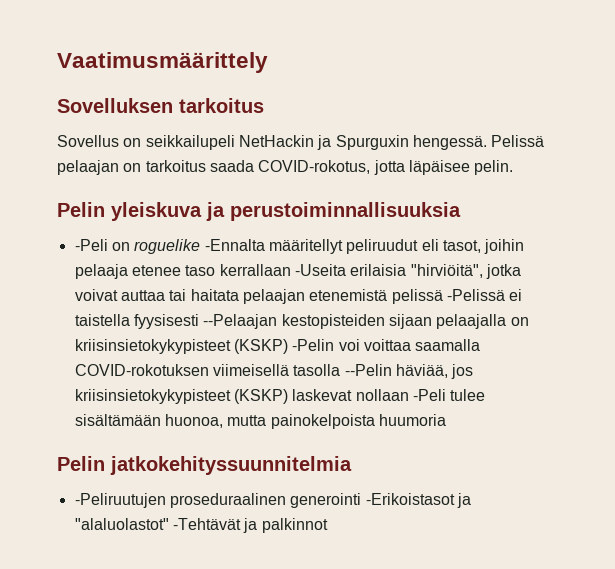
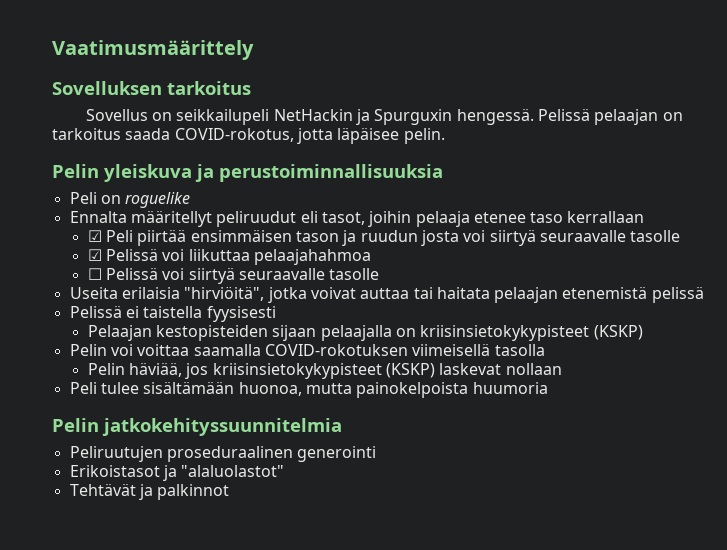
[74,239,108,251] -Peli -> [69,192,97,204] Peli
[204,239,265,251] -Ennalta -> [69,211,127,223] // Ennalta
[294,264,346,276] -Useita -> [87,229,681,246] [87,248,372,265] [87,267,380,284] [69,287,118,299] // ☑ Peli piirtää ensimmäisen tason ja ruudun josta voi siirtyä seuraavalle tasolle // ☑ Pelissä voi liikuttaa pelaajahahmoa // ☐ Pelissä voi siirtyä seuraavalle tasolle // Useita
[446,289,505,301] -Pelissä -> [69,305,122,318] // Pelissä
[203,314,278,329] --Pelaajan -> [87,325,152,341] // Pelaajan
[292,339,335,351] -Pelin -> [69,344,107,356] // Pelin
[344,364,392,376] --Pelin -> [87,363,125,375] // Pelin
[412,389,446,401] -Peli -> [69,382,97,394] // Peli
[74,493,166,508] -Peliruutujen -> [69,446,163,462] Peliruutujen
[365,493,455,505] -Erikoistasot -> [69,465,160,477] // Erikoistasot
[172,518,241,530] -Tehtävät -> [69,483,136,496] // Tehtävät

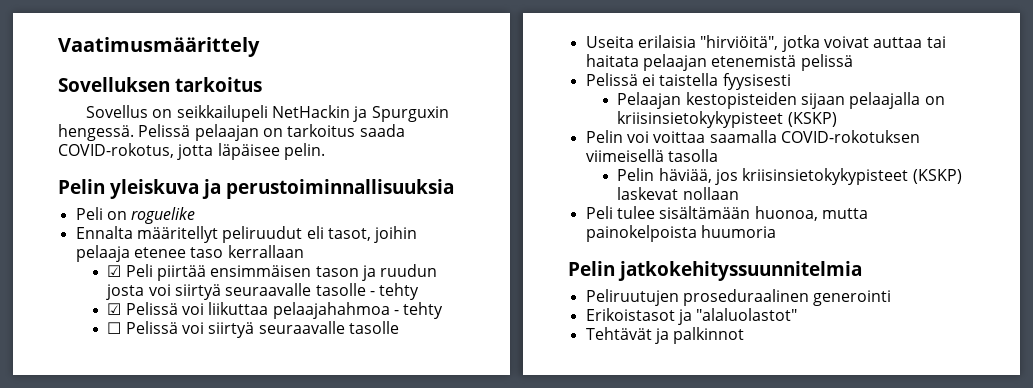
(681, 236) none -> [369,283,420,300] - tehty
(372, 257) none -> [393,302,444,319] - tehty

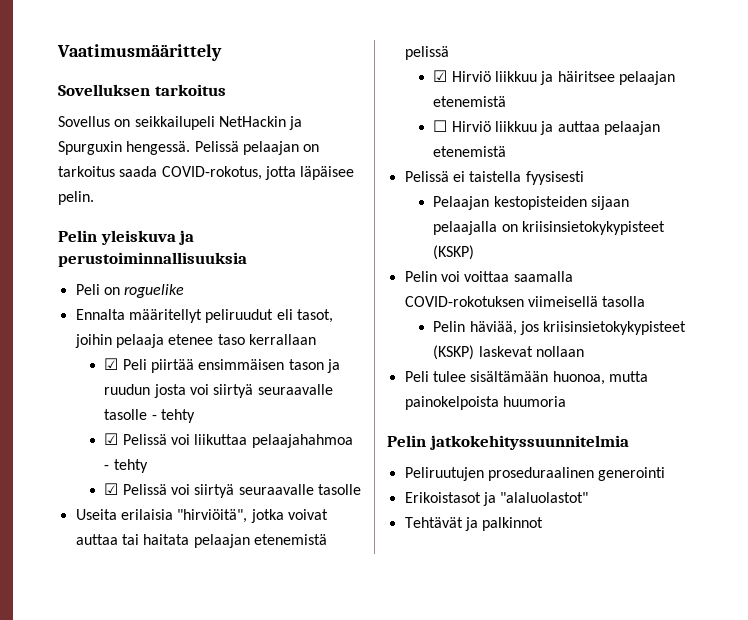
[107,322,122,334] ☐ -> [104,483,119,495] ☑
(853, 62) none -> [433,70,675,85] [433,96,507,107] [433,120,660,135] [433,146,507,157] // ☑ Hirviö liikkuu ja häiritsee pelaajan etenemistä // ☐ Hirviö liikkuu ja auttaa pelaajan etenemistä

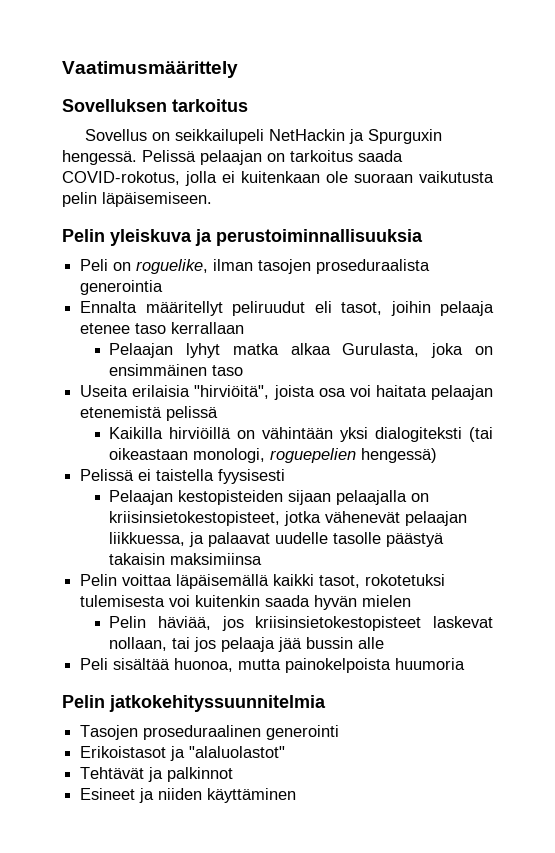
[264,166,355,180] [58,191,94,205] jotta läpäisee pelin. -> [185,171,494,186] [62,192,212,207] jolla ei kuitenkaan ole suoraan vaikutusta pelin läpäisemiseen.
[124,284,185,298] roguelike -> [136,259,431,274] [80,280,164,295] roguelike, ilman tasojen proseduraalista generointia
[104,358,340,373] [104,384,333,398] [104,409,195,423] [104,433,353,448] [104,459,148,473] [104,483,361,498] ☑ Peli piirtää ensimmäisen tason ja ruudun josta voi siirtyä seuraavalle tasolle - tehty // ☑ Pelissä voi liikuttaa pelaajahahmoa - tehty // ☑ Pelissä voi siirtyä seuraavalle tasolle -> [109,343,493,358] [109,364,244,376] Pelaajan lyhyt matka alkaa Gurulasta, joka on ensimmäinen taso
[250,509,328,523] [75,534,139,545] jotka voivat auttaa tai -> [273,385,371,400] joista osa voi
[433,70,675,85] [433,96,507,107] [433,120,660,135] [433,146,507,157] ☑ Hirviö liikkuu ja häiritsee pelaajan etenemistä // ☐ Hirviö liikkuu ja auttaa pelaajan etenemistä -> [109,427,494,442] [109,448,438,463] Kaikilla hirviöillä on vähintään yksi dialogiteksti (tai oikeastaan monologi, roguepelien hengessä)
[521,221,665,235] [433,245,475,260] [404,271,573,282] [404,296,646,307] [433,321,687,335] [433,345,584,360] [404,371,549,382] kriisinsietokykypisteet (KSKP) // Pelin voi voittaa saamalla COVID-rokotuksen viimeisellä tasolla // Pelin häviää, jos kriisinsietokykypisteet (KSKP) laskevat nollaan // Peli tulee sisältämään -> [109,511,468,526] [109,532,445,547] [109,553,263,565] [80,574,446,589] [80,595,412,610] [109,616,493,631] [109,637,385,652] [80,658,171,670] kriisinsietokestopisteet, jotka vähenevät pelaajan liikkuessa, ja palaavat uudelle tasolle päästyä takaisin maksimiinsa // Pelin voittaa läpäisemällä kaikki tasot, rokotetuksi tulemisesta voi kuitenkin saada hyvän mielen // Pelin häviää, jos kriisinsietokestopisteet laskevat nollaan, tai jos pelaaja jää bussin alle // Peli sisältää
[404,467,484,481] Peliruutujen -> [80,725,139,740] Tasojen
(544, 524) none -> [80,788,297,803] // Esineet ja niiden käyttäminen

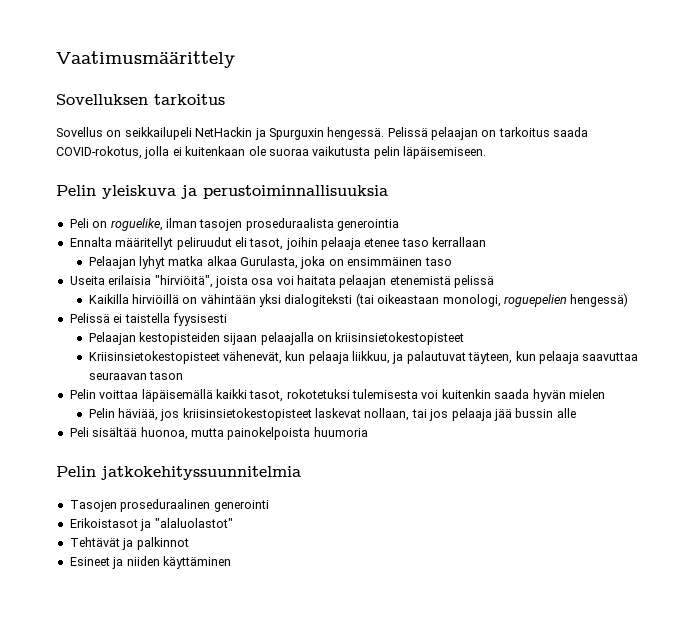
[354,173,413,183] suoraan -> [268,148,309,156] suoraa
[109,511,468,526] [109,532,445,547] [109,553,263,565] kriisinsietokestopisteet, jotka vähenevät pelaajan liikkuessa, ja palaavat uudelle tasolle päästyä takaisin maksimiinsa -> [335,332,465,345] [88,351,639,364] [88,371,183,380] kriisinsietokestopisteet // Kriisinsietokestopisteet vähenevät, kun pelaaja liikkuu, ja palautuvat täyteen, kun pelaaja saavuttaa seuraavan tason

